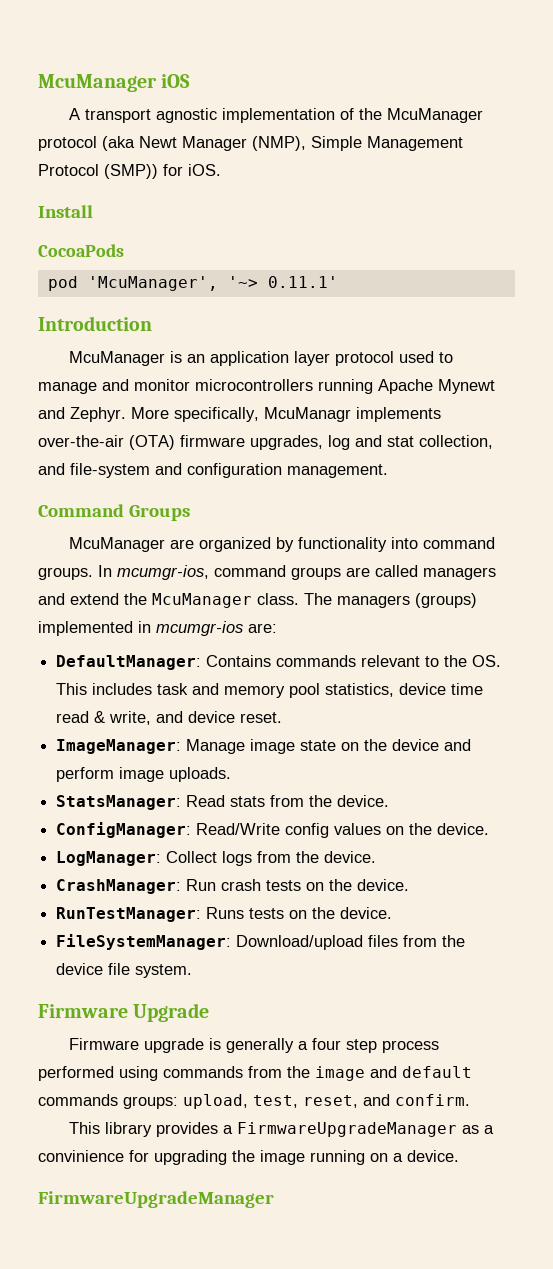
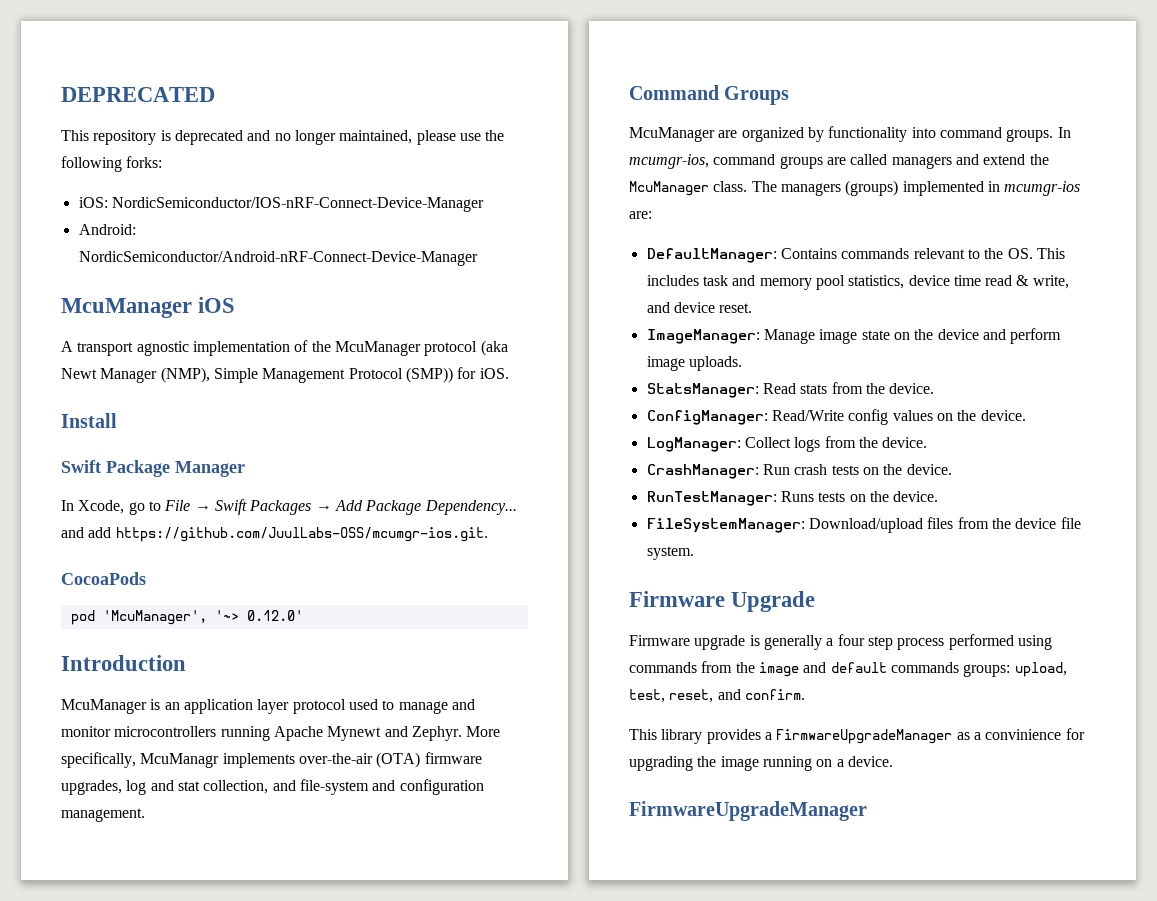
(38, 83) none -> [61,87,215,102] [61,130,505,145] [61,156,163,172] [78,197,484,212] [78,224,136,235] [78,251,478,266] DEPRECATED // This repository is deprecated and no longer maintained, please use the following forks: // iOS: NordicSemiconductor/IOS-nRF-Connect-Device-Manager // Android: NordicSemiconductor/Android-nRF-Connect-Device-Manager //
(93, 211) none -> [61,460,245,477] [61,499,517,515] [61,527,488,542] // Swift Package Manager // In Xcode, go to File → Swift Packages → Add Package Dependency... and add https://github.com/JuulLabs-OSS/mcumgr-ios.git.
[267,276,338,288] 0.11.1' -> [246,610,303,621] 0.12.0'

